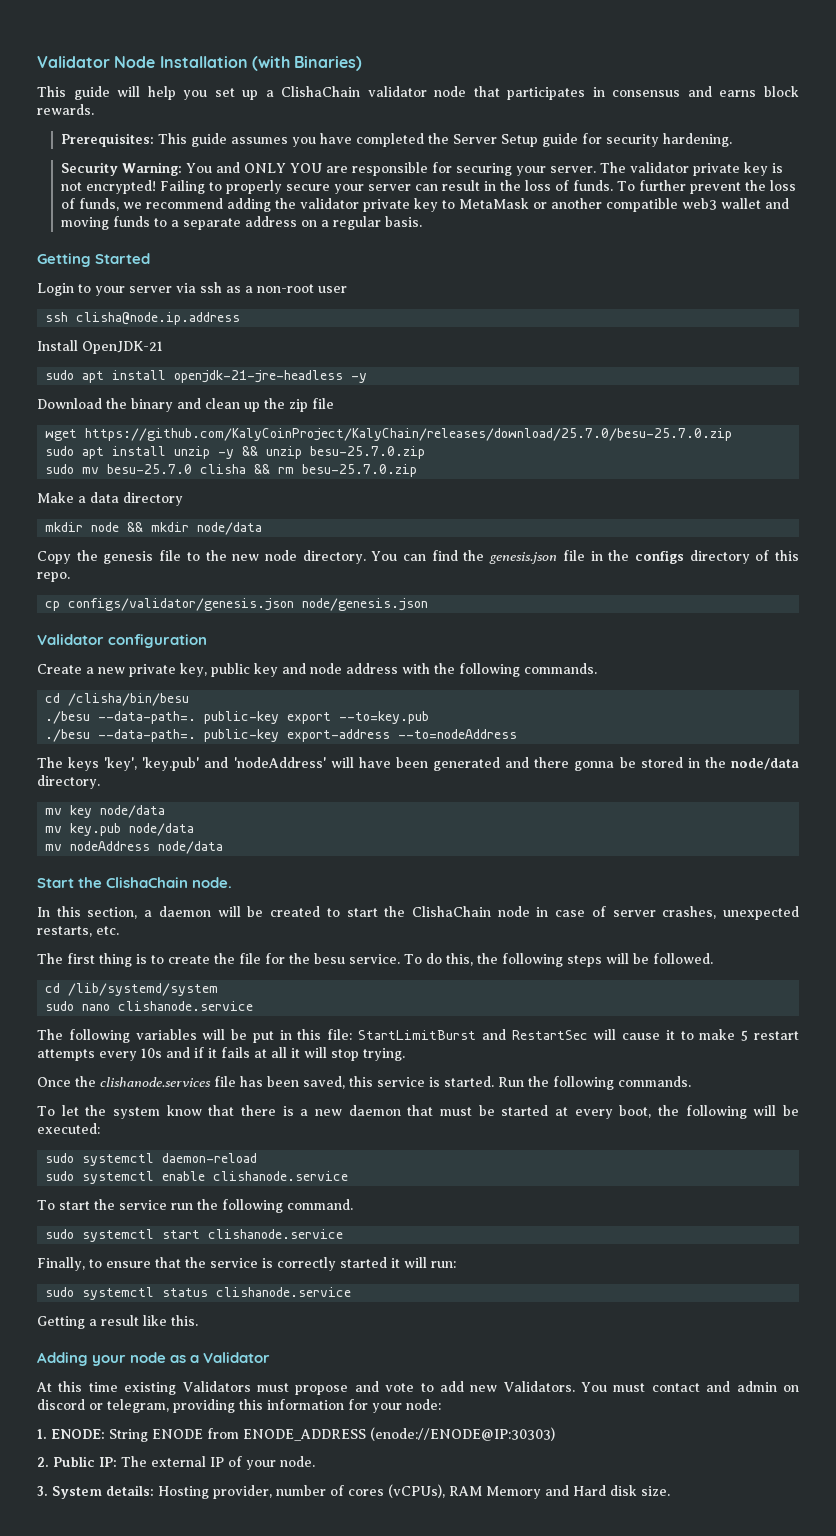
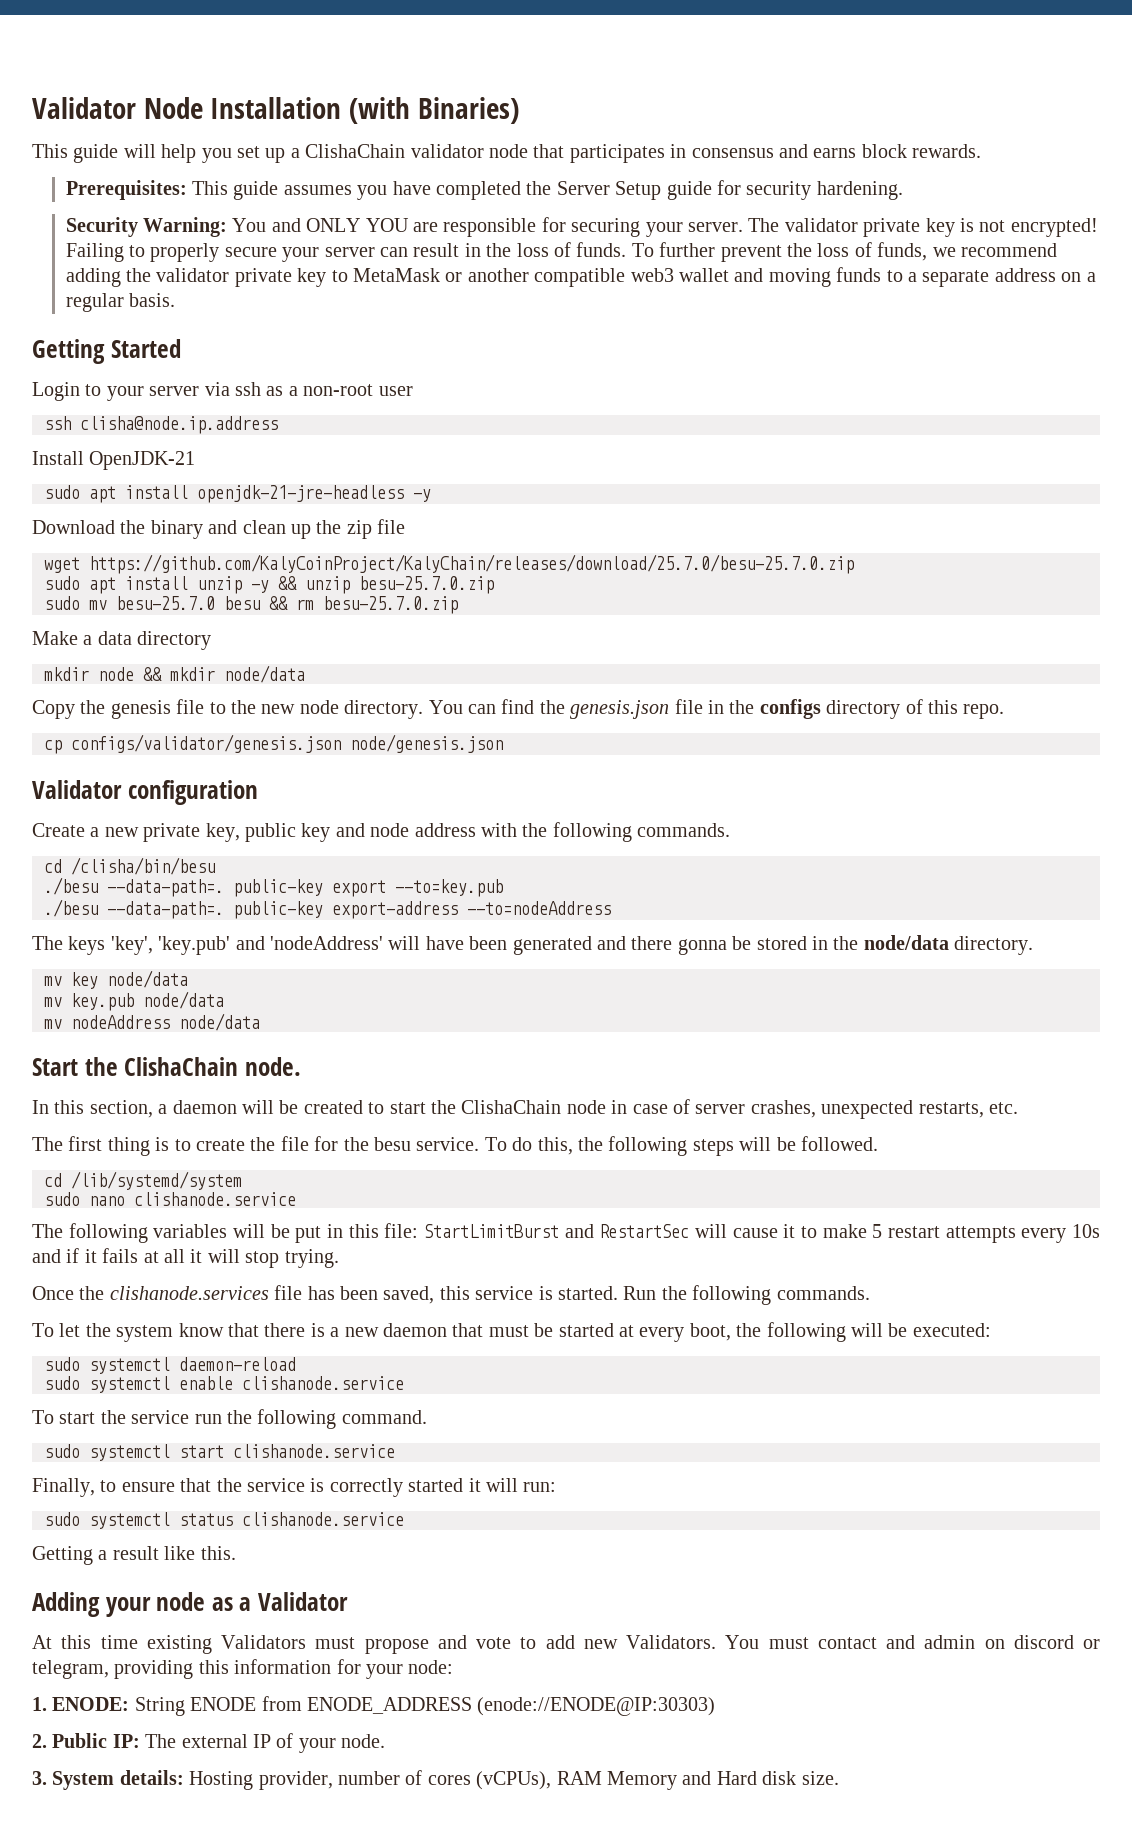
[200,464,247,474] clisha -> [224,596,260,610] besu

